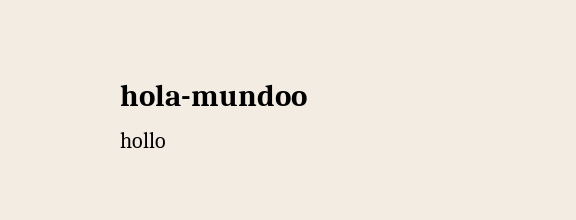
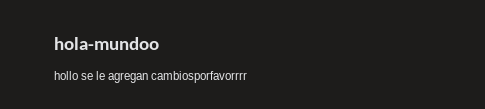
(166, 140) none -> [81,71,248,83] se le agregan cambiosporfavorrrr

